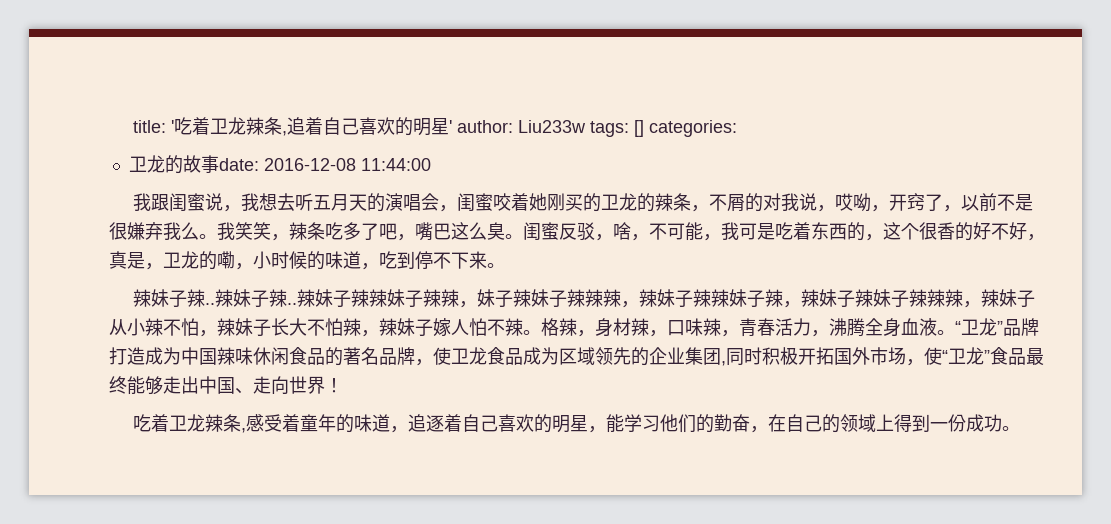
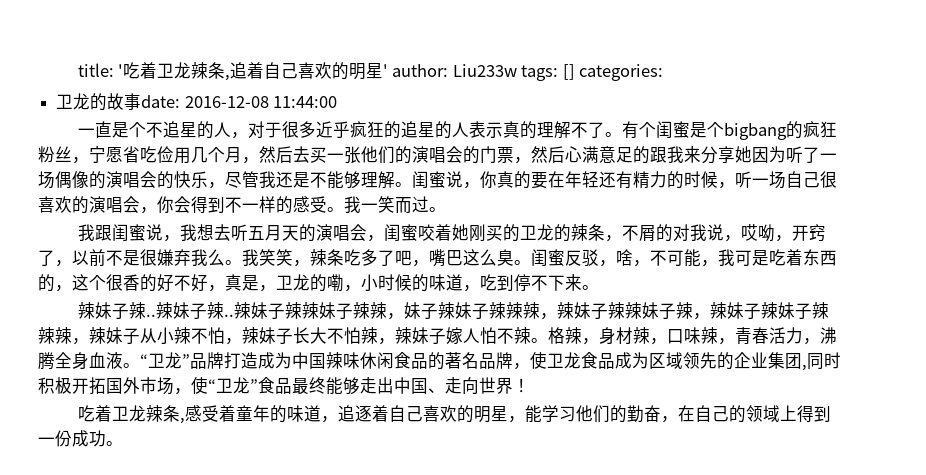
(431, 164) none -> [77,121,837,140] [38,146,837,164] [38,171,837,189] [38,196,446,214] // 一直是个不追星的人，对于很多近乎疯狂的追星的人表示真的理解不了。有个闺蜜是个bigbang的疯狂粉丝，宁愿省吃俭用几个月，然后去买一张他们的演唱会的门票，然后心满意足的跟我来分享她因为听了一场偶像的演唱会的快乐，尽管我还是不能够理解。闺蜜说，你真的要在年轻还有精力的时候，听一场自己很喜欢的演唱会，你会得到不一样的感受。我一笑而过。

